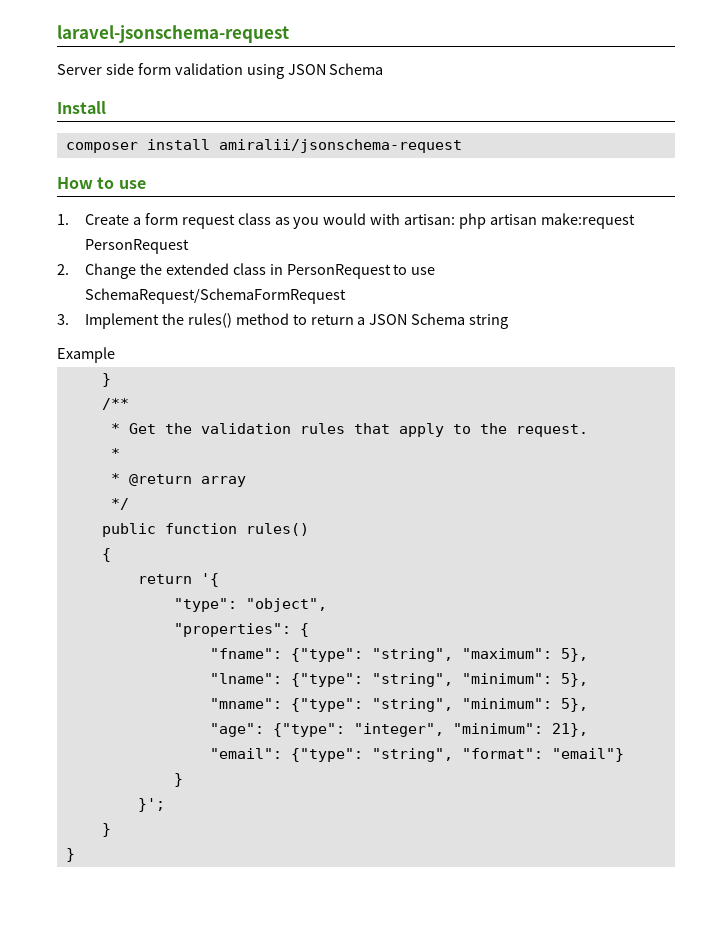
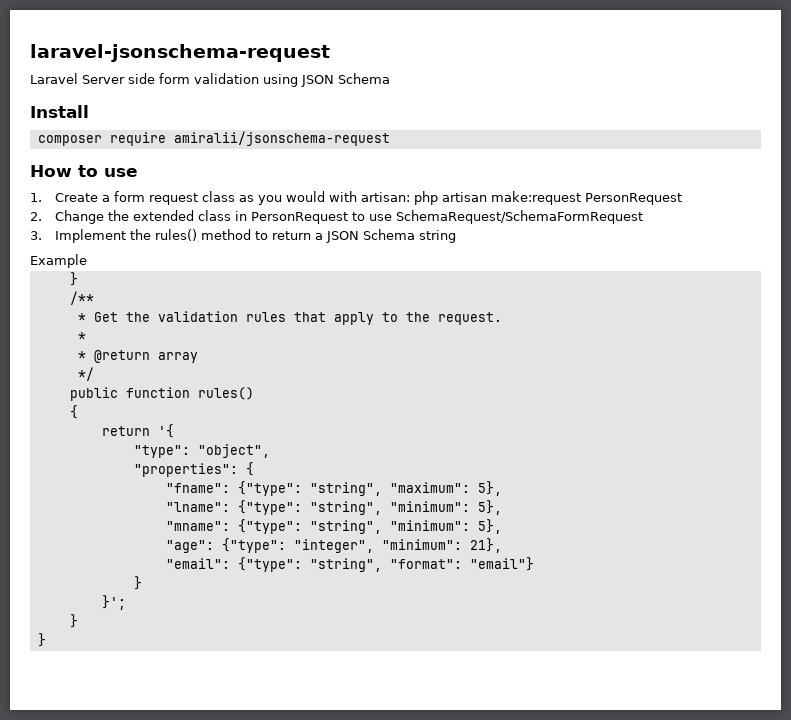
(289, 34) none -> [30,73,78,84] Laravel
[146,139,210,150] install -> [109,132,166,146] require

